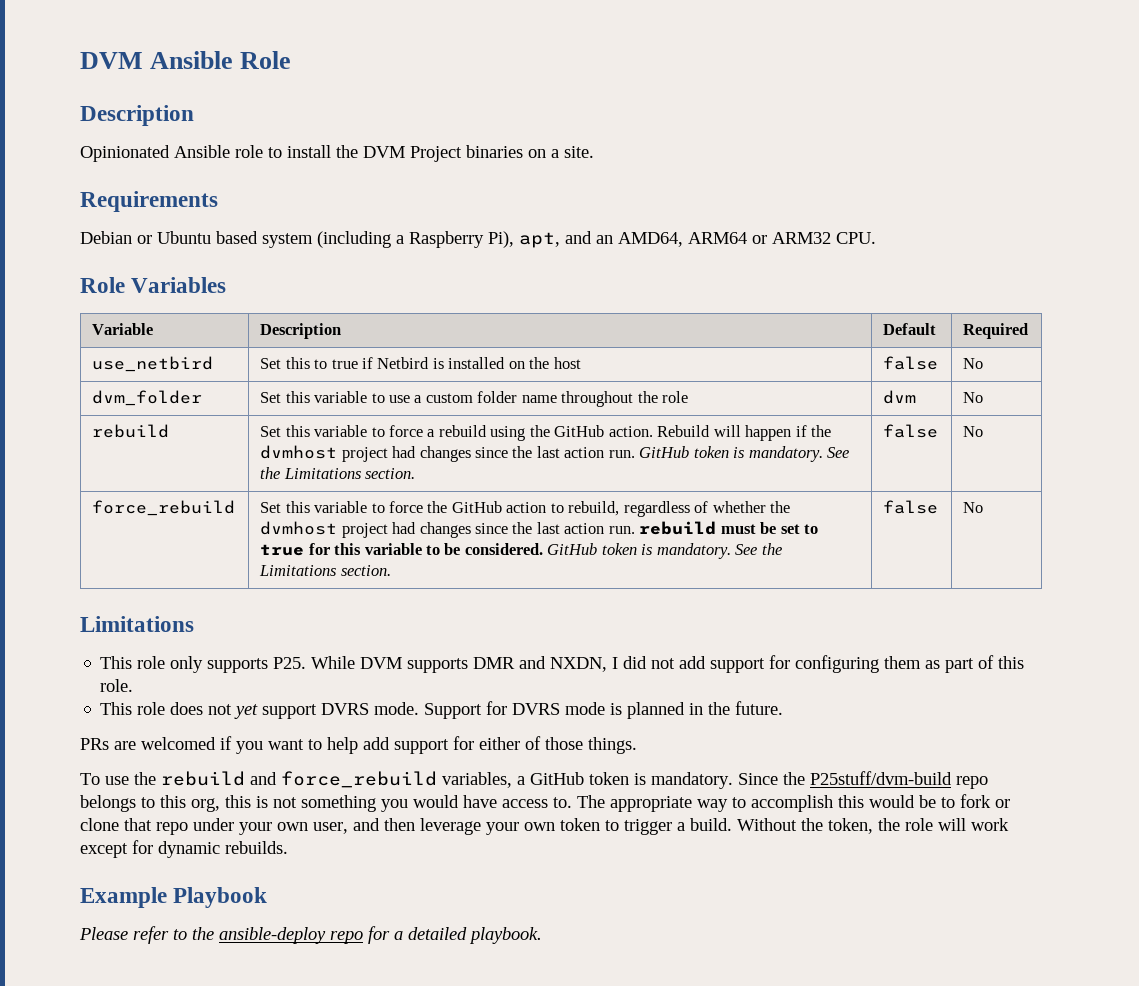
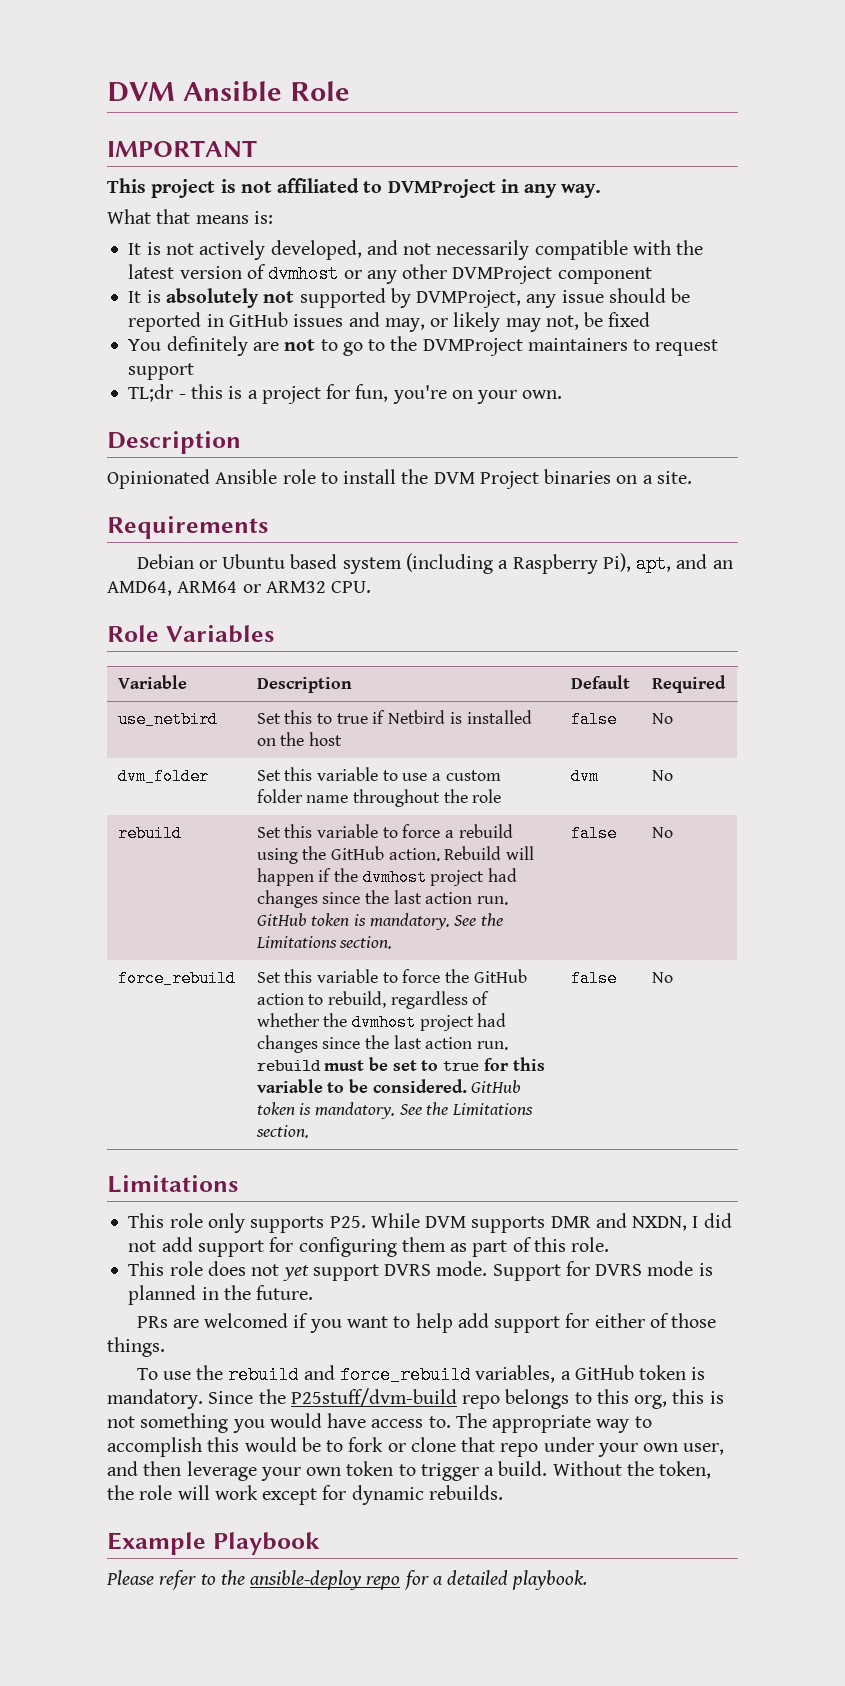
(292, 60) none -> [107,140,257,157] [107,178,602,198] [107,209,273,224] [128,240,704,260] [128,264,652,284] [128,288,691,308] [128,312,651,332] [128,336,719,356] [128,363,195,380] [128,384,563,404] // IMPORTANT // This project is not affiliated to DVMProject in any way. // What that means is: // It is not actively developed, and not necessarily compatible with the latest version of dvmhost or any other DVMProject component // It is absolutely not supported by DVMProject, any issue should be reported in GitHub issues and may, or likely may not, be fixed // You definitely are not to go to the DVMProject maintainers to request support // TL;dr - this is a project for fun, you're on your own.

